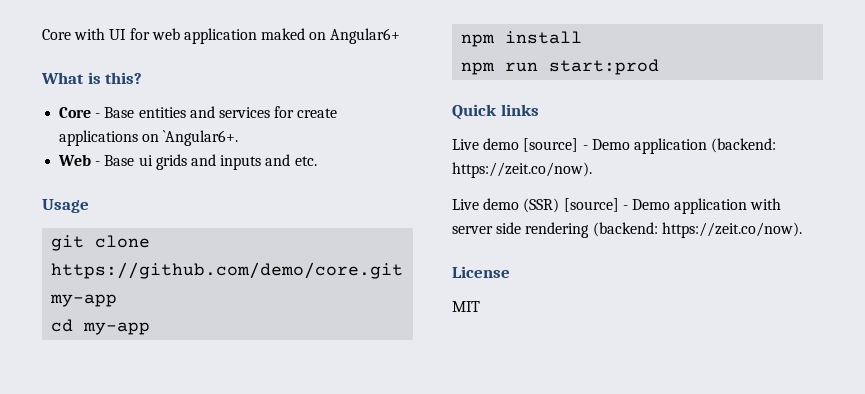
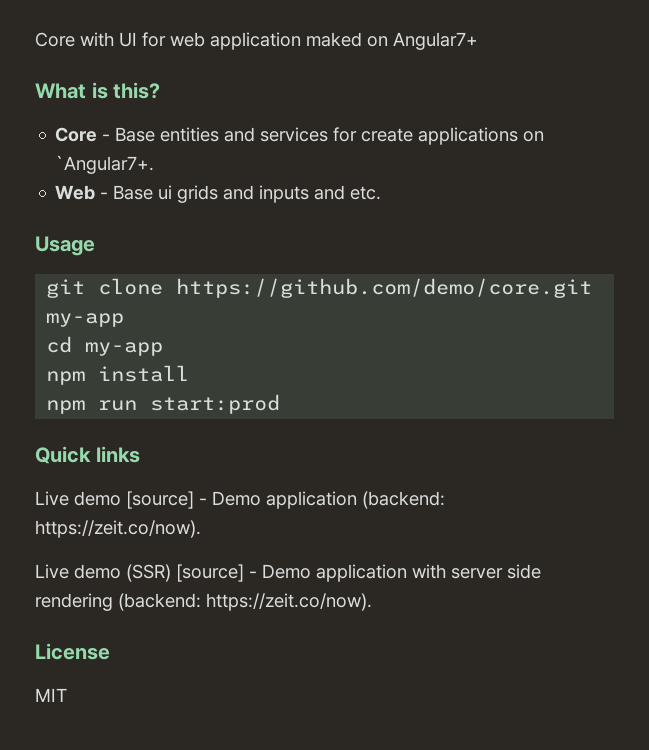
[330,28,401,44] Angular6+ -> [393,32,478,50] Angular7+
[163,130,239,146] `Angular6+. -> [55,155,155,174] `Angular7+.

